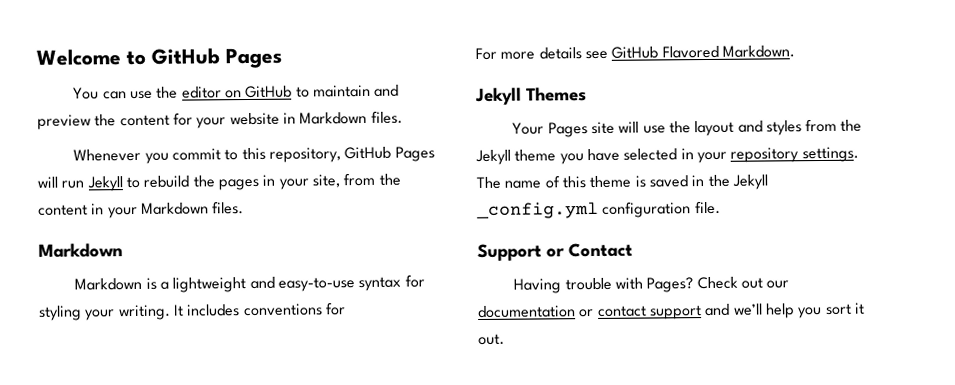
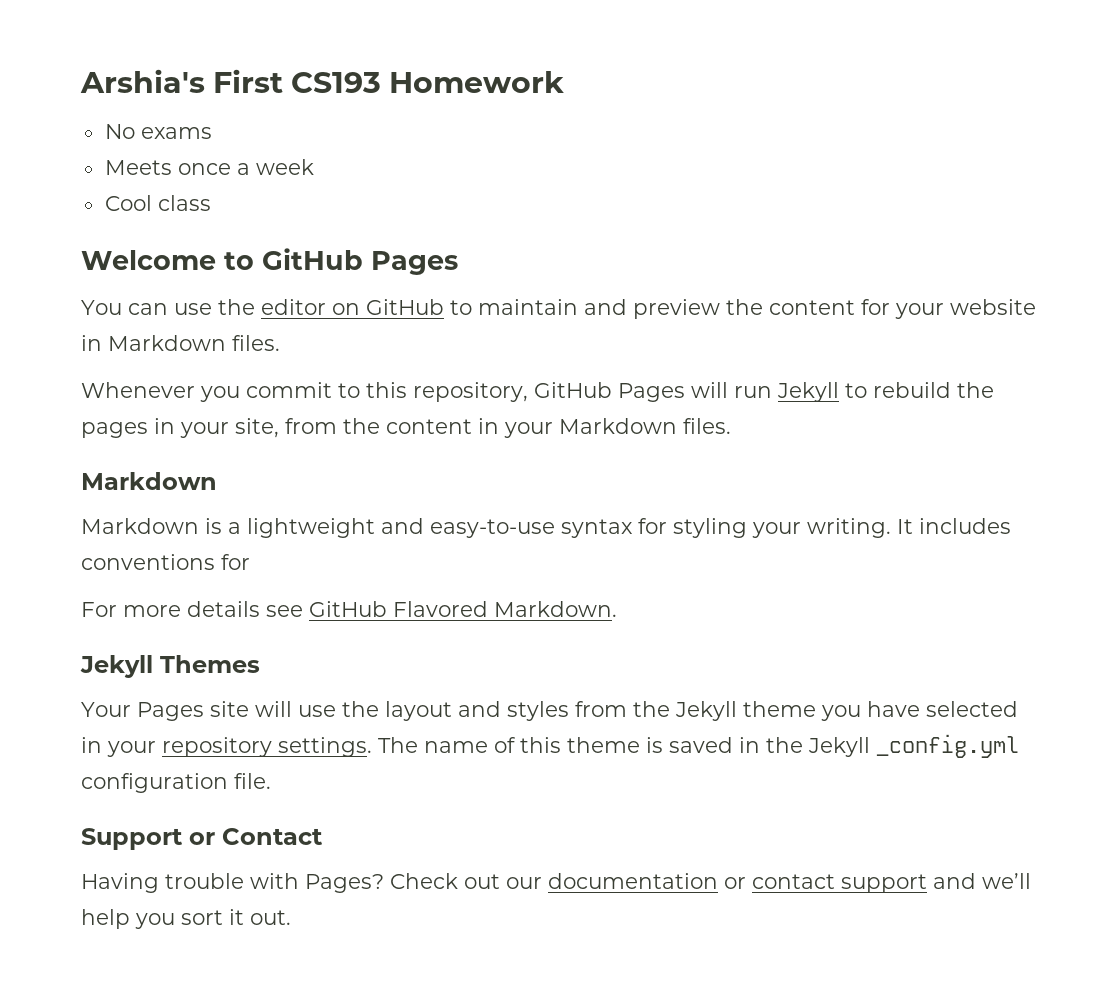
(36, 57) none -> [80,69,565,93] [104,124,212,139] [104,159,314,175] [104,195,211,211] Arshia's First CS193 Homework // No exams // Meets once a week // Cool class //

